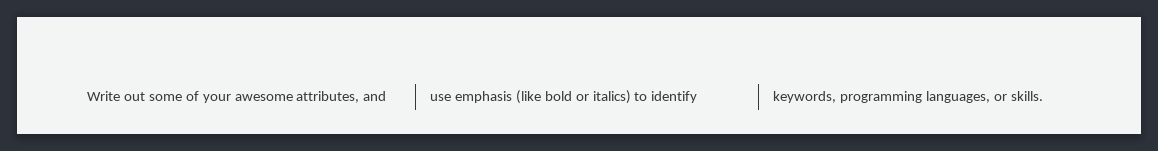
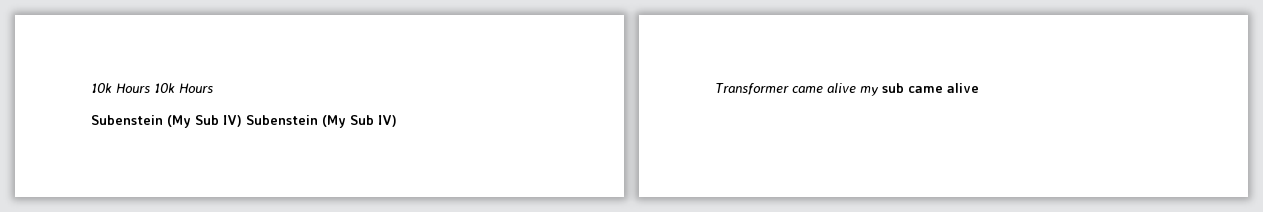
[87,90,1043,104] Write out some of your awesome attributes, and use emphasis (like bold or italics) to identify keywords, programming languages, or skills. -> [91,83,213,93] [91,115,397,128] [715,83,979,96] 10k Hours 10k Hours // Subenstein (My Sub IV) Subenstein (My Sub IV) // Transformer came alive my sub came alive

